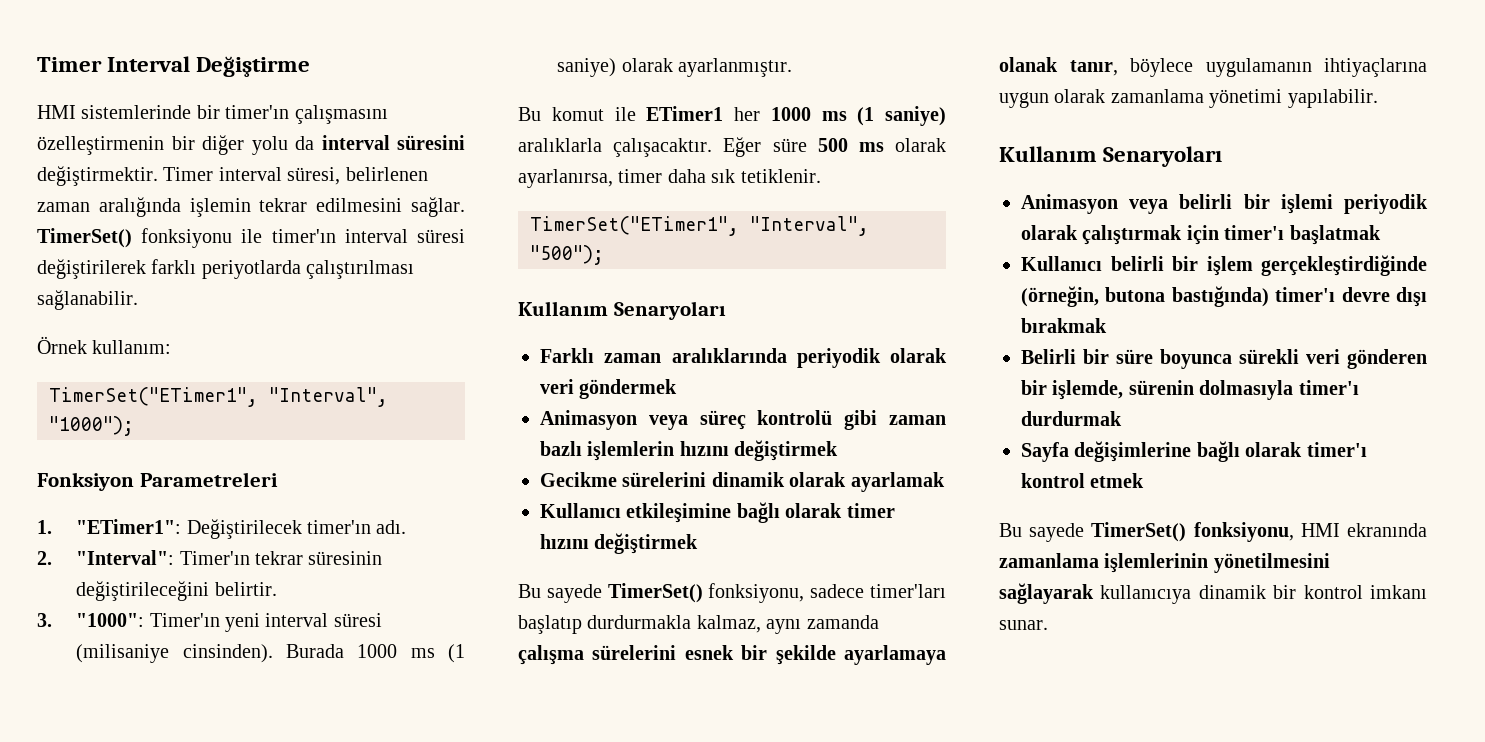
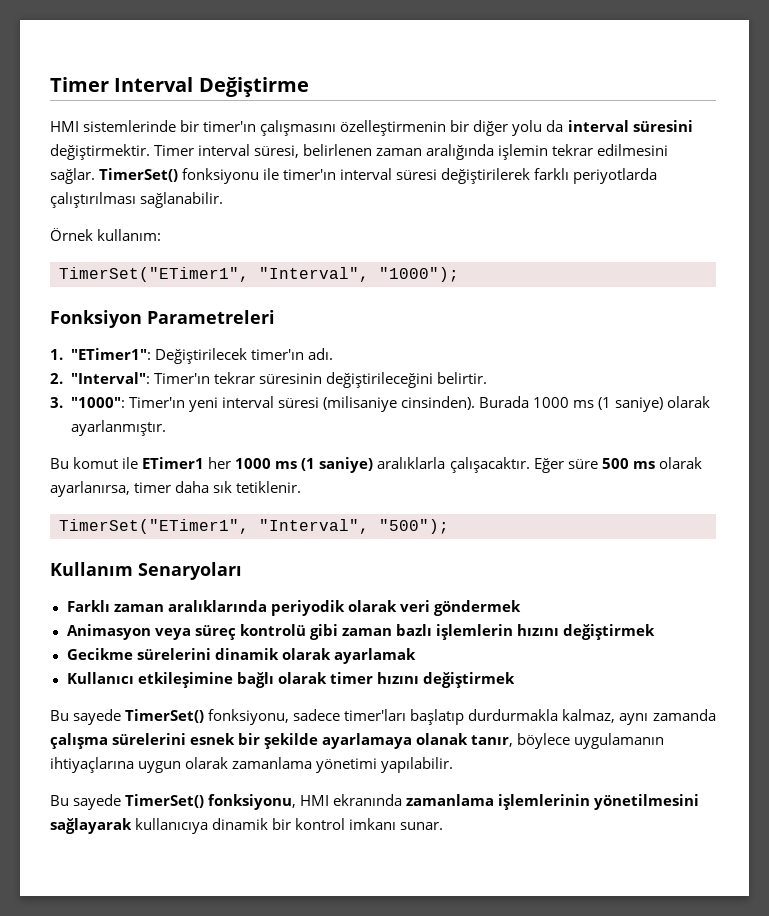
[999,146,1223,167] [1021,194,1428,214] [1021,225,1381,245] [1021,255,1427,276] [1021,286,1427,307] [1021,318,1107,333] [1021,349,1427,369] [1021,380,1359,400] [1021,411,1122,426] [1021,441,1367,462] [1021,473,1145,488] // Kullanım Senaryoları // Animasyon veya belirli bir işlemi periyodik olarak çalıştırmak için timer'ı başlatmak // Kullanıcı belirli bir işlem gerçekleştirdiğinde (örneğin, butona bastığında) timer'ı devre dışı bırakmak // Belirli bir süre boyunca sürekli veri gönderen bir işlemde, sürenin dolmasıyla timer'ı durdurmak // Sayfa değişimlerine bağlı olarak timer'ı kontrol etmek -> (454, 765) none

